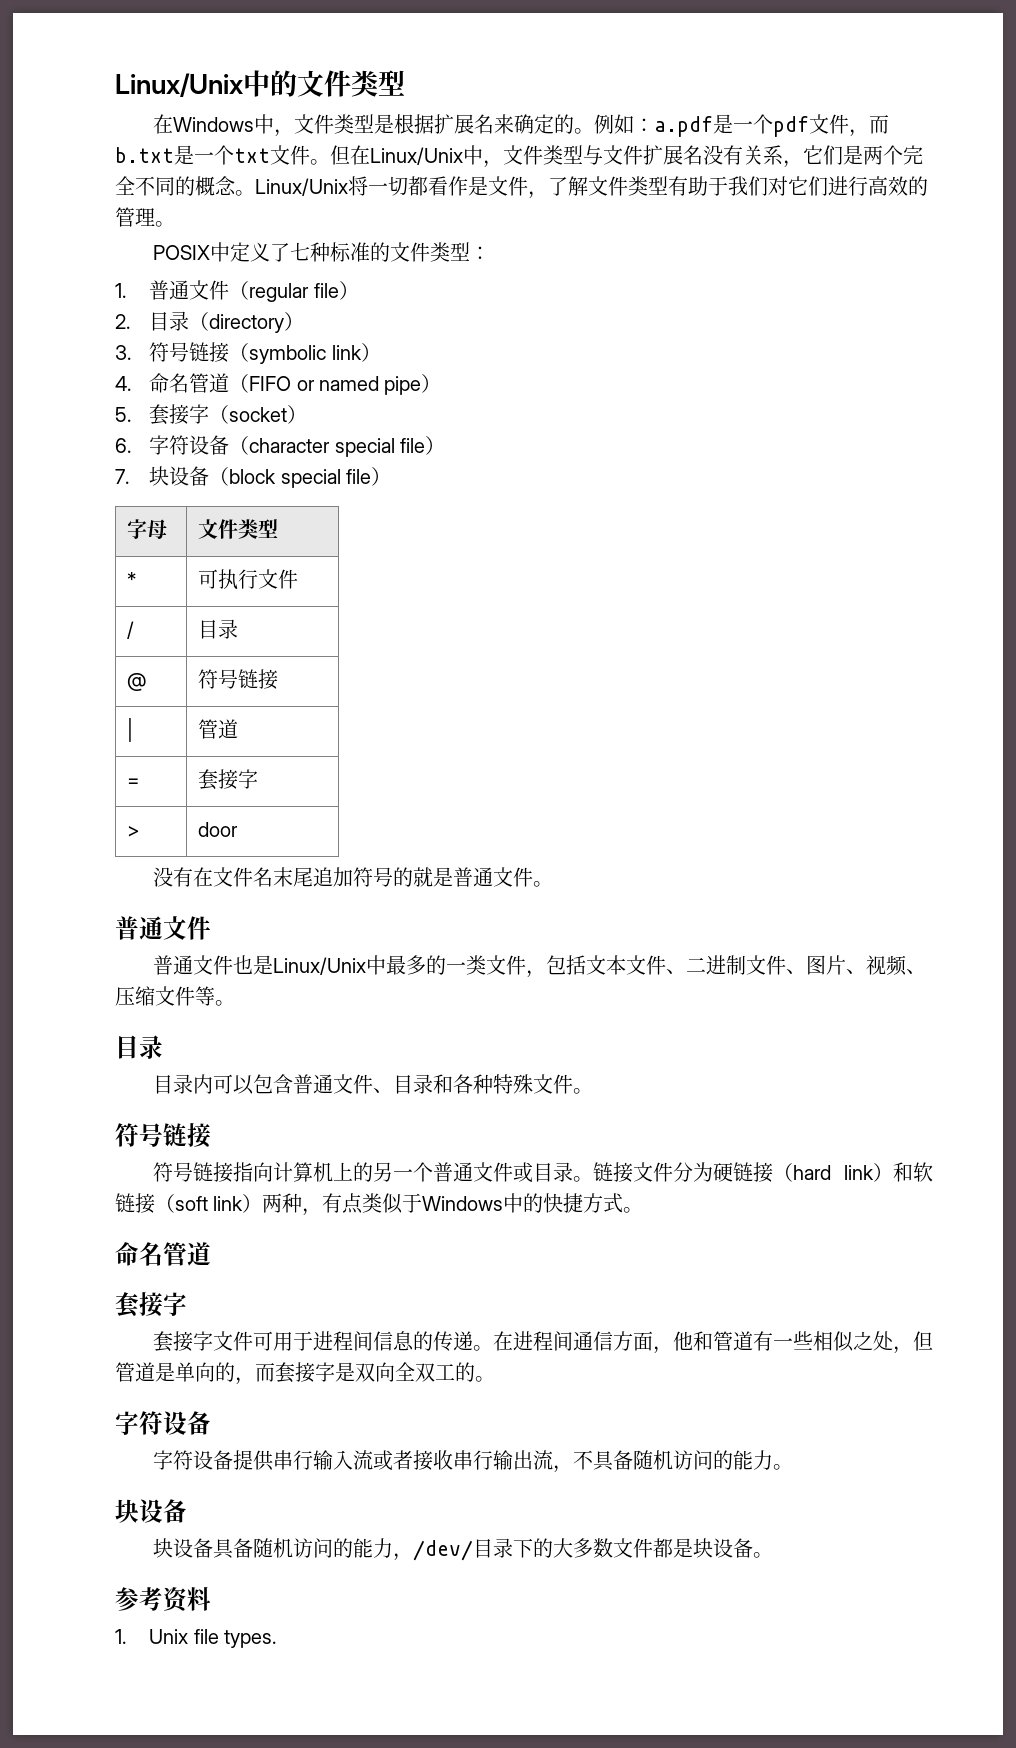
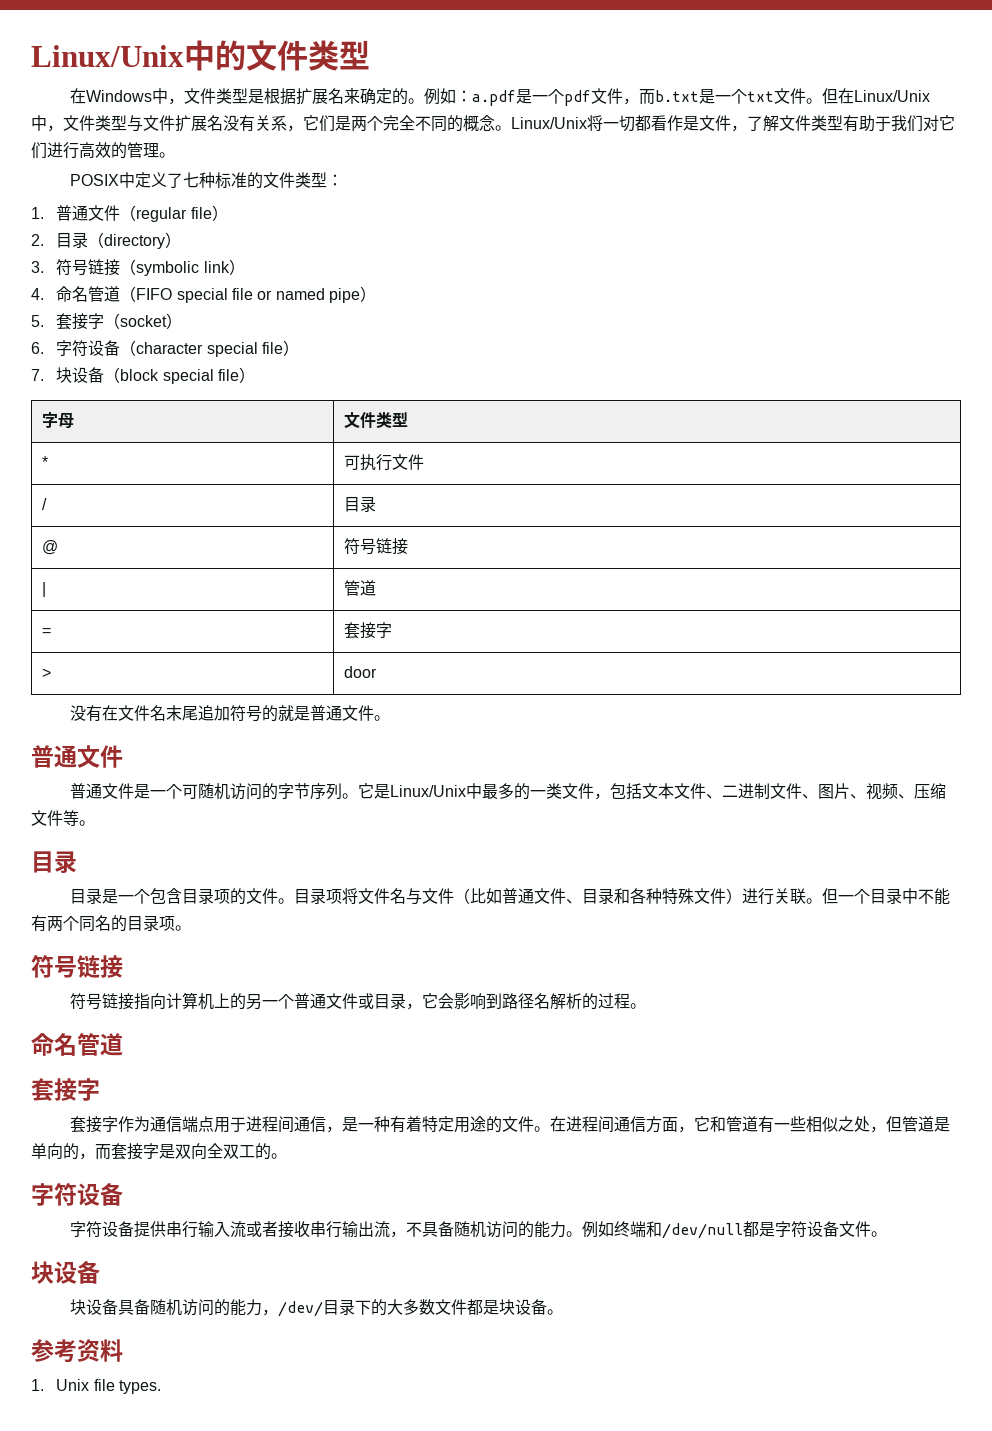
(292, 383) none -> [176,288,254,303] special file
[232,955,253,974] 也 -> [133,783,374,800] 是一个可随机访问的字节序列。它
[192,1074,293,1095] 内可以包含 -> [101,888,502,905] 是一个包含目录项的文件。目录项将文件名与文件（比如
(573, 1084) none -> [725,888,950,905] [31,915,175,932] ）进行关联。但一个目录中不能有两个同名的目录项
[572,1162,933,1183] [115,1193,624,1216] 。链接文件分为硬链接（hard link）和软链接（soft link）两种，有点类似于Windows中的快捷方式 -> [405,993,630,1010] ，它会影响到路径名解析的过程
[212,1331,473,1351] 文件可用于进程间信息的传递 -> [117,1116,534,1133] 作为通信端点用于进程间通信，是一种有着特定用途的文件
[672,1331,693,1351] 他 -> [693,1116,710,1132] 它
(793, 1467) none -> [581,1221,887,1239] 例如终端和/dev/null都是字符设备文件。

